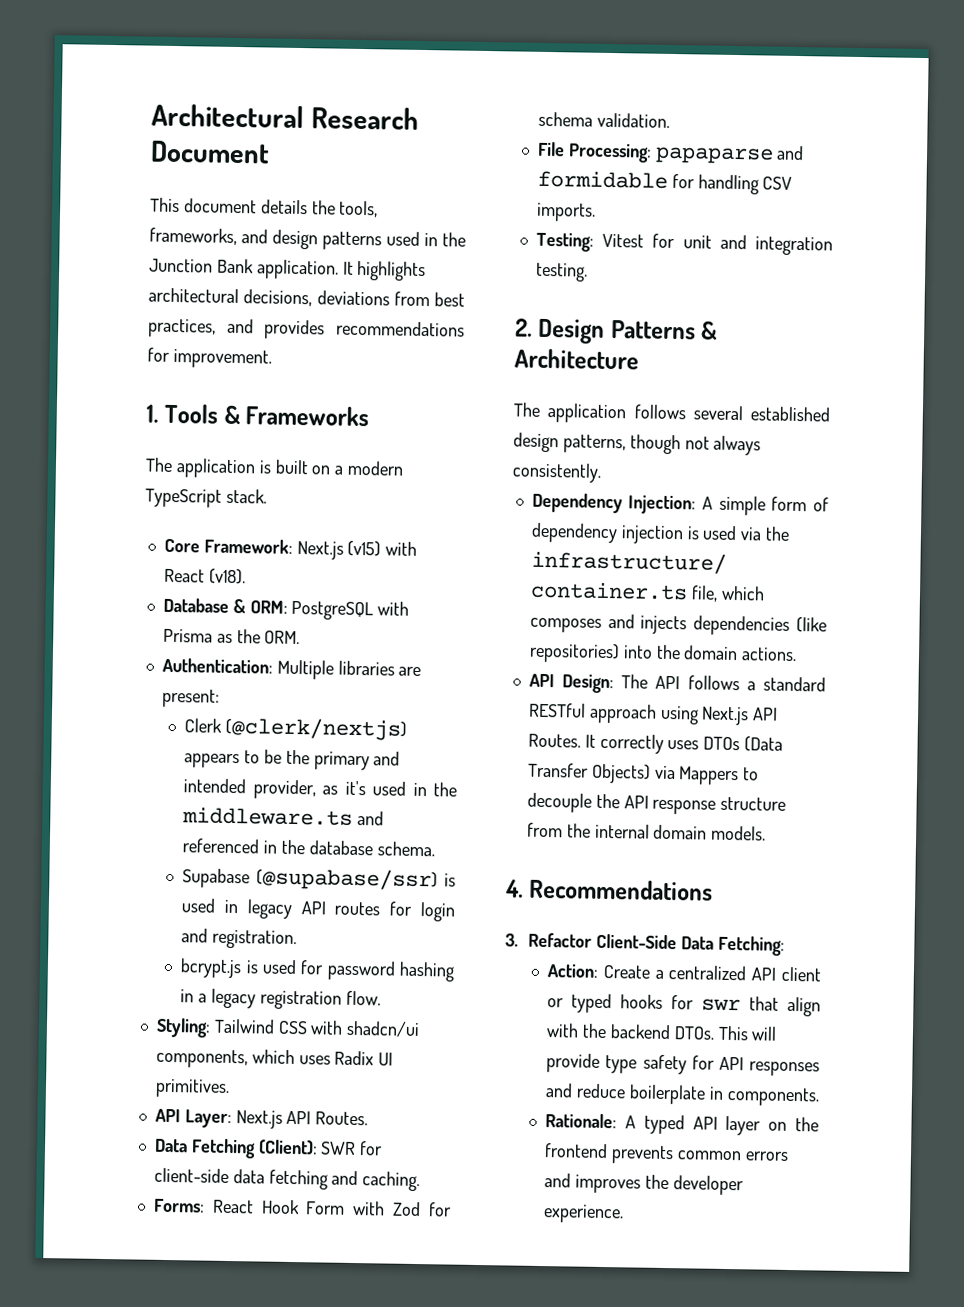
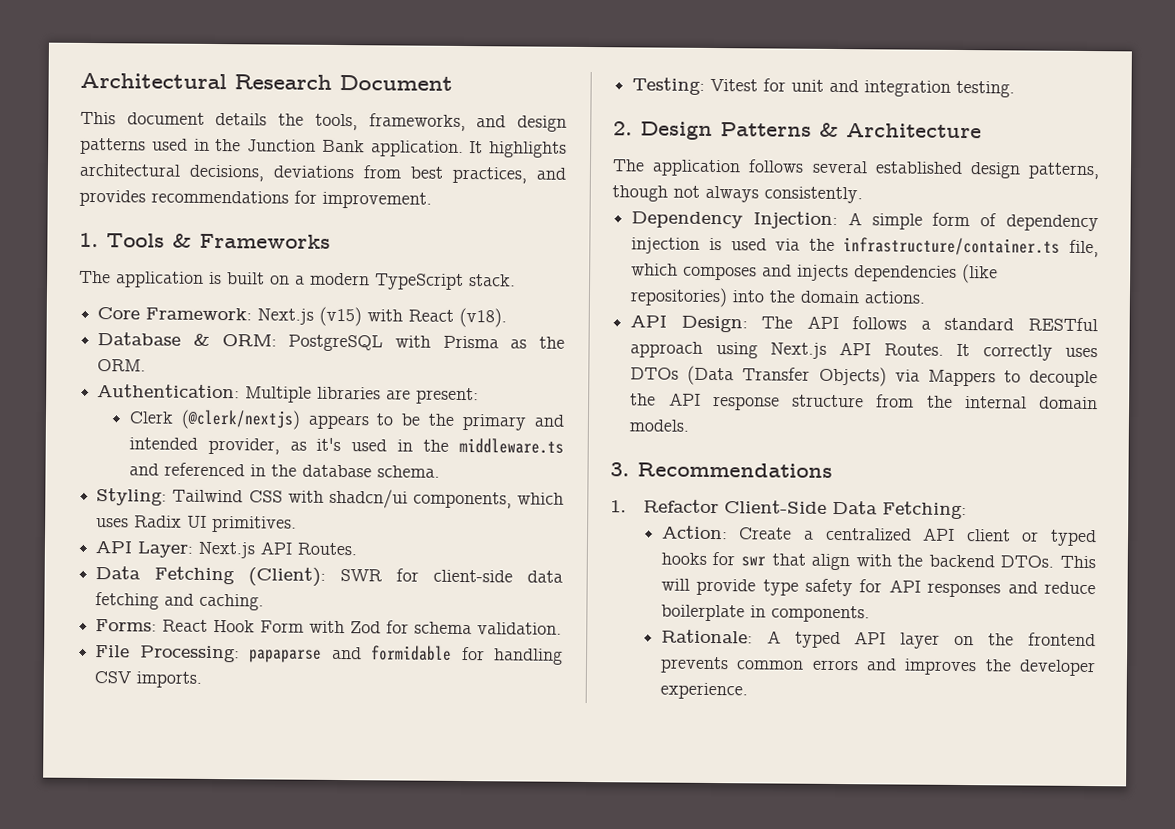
[182,867,456,892] [181,898,455,922] [181,928,298,950] [180,958,455,982] [180,988,381,1010] // Supabase (@supabase/ssr) is used in legacy API routes for login and registration. // bcrypt.js is used for password hashing in a legacy registration flow. -> (440, 471) none
[505,879,524,898] 4. -> [610,462,630,477] 3.
[505,933,518,947] 3. -> [610,500,627,513] 1.

